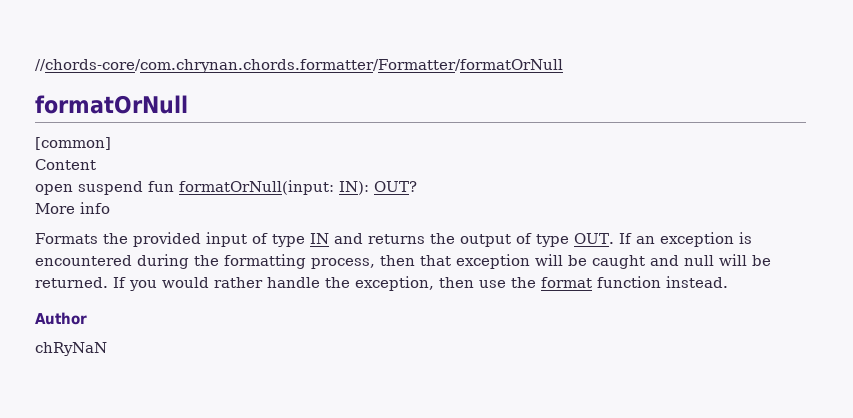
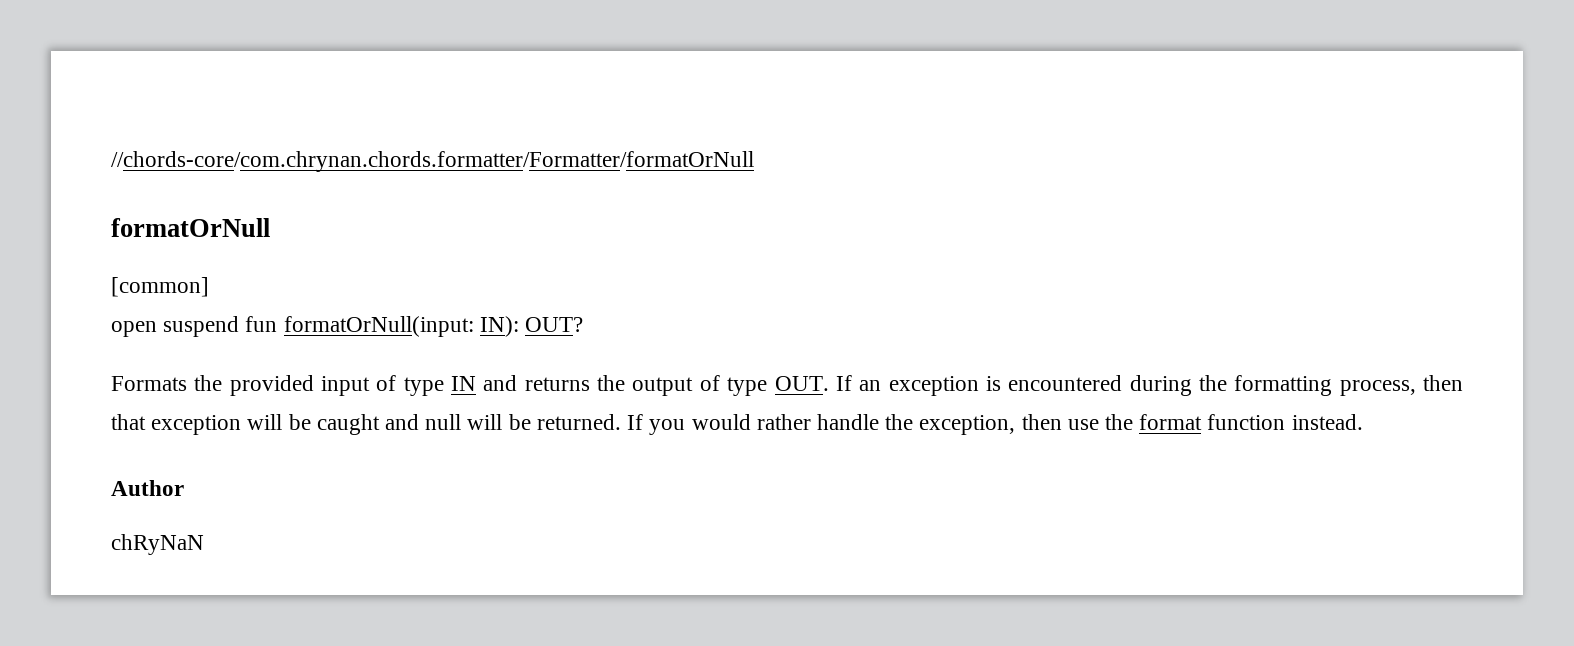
[35,159,96,170] // Content -> (209, 287) none
[35,202,110,214] // More info -> (584, 324) none

